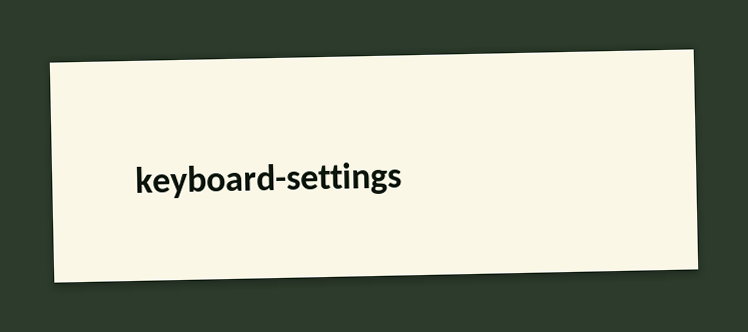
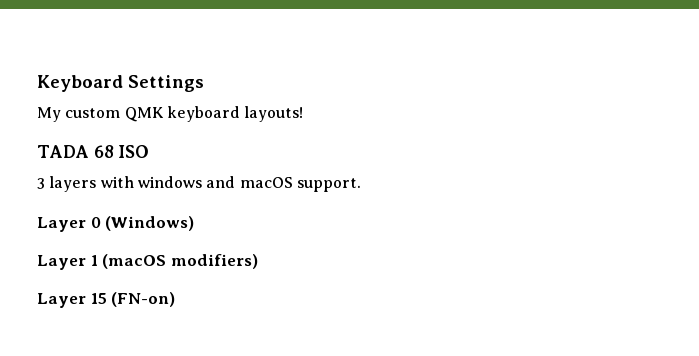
[134,161,402,199] keyboard-settings -> [37,75,204,92] [37,106,304,122] [37,145,150,158] [37,176,361,192] [37,216,195,232] [37,254,258,270] [37,292,176,308] Keyboard Settings // My custom QMK keyboard layouts! // TADA 68 ISO // 3 layers with windows and macOS support. // Layer 0 (Windows) // Layer 1 (macOS modifiers) // Layer 15 (FN-on)

